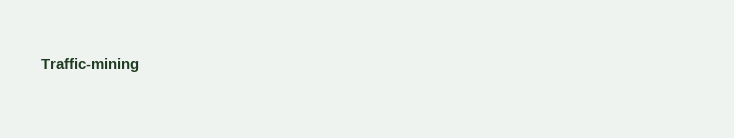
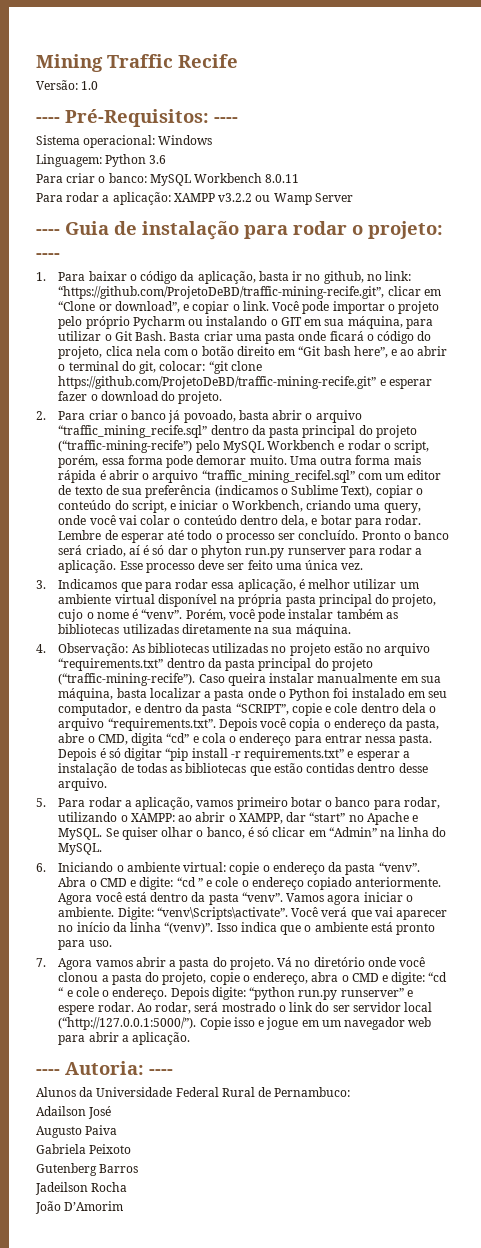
[41,58,139,72] Traffic-mining -> [36,54,238,72] [36,80,99,90] [36,109,238,127] [36,135,213,148] [36,154,167,167] [36,173,300,186] [36,192,353,205] [36,221,443,240] [36,253,60,259] [36,271,411,284] [58,286,441,299] [58,301,439,314] [58,316,433,329] [58,331,432,344] [58,346,448,359] [58,361,262,374] [58,376,432,389] [58,391,223,404] [36,410,362,423] [58,425,417,438] [58,440,430,453] [58,455,421,468] [58,470,442,483] [58,485,423,498] [58,500,421,513] [58,515,421,528] [58,530,449,543] [58,545,423,558] [58,560,364,573] [36,579,419,592] [58,594,437,607] [58,609,398,622] [58,624,351,637] [36,643,431,656] [58,658,373,671] [58,673,441,686] [58,688,447,701] [58,703,436,716] [58,718,440,731] [58,733,433,746] [58,748,410,761] [58,763,428,776] [58,778,108,791] [36,797,440,810] [58,812,418,825] [58,827,447,840] [58,843,103,855] [36,862,420,875] [58,877,442,890] [58,892,413,905] [58,907,448,920] [58,922,435,935] [58,940,112,950] [36,957,425,970] [58,972,448,985] [58,987,413,1000] [58,1002,432,1015] [58,1017,432,1030] [58,1032,191,1045] [36,1061,173,1075] [36,1087,351,1097] [36,1106,112,1119] [36,1125,118,1138] [36,1144,132,1154] [36,1163,139,1176] [35,1182,128,1195] [35,1201,124,1214] Mining Traffic Recife // Versão: 1.0 // ---- Pré-Requisitos: ---- // Sistema operacional: Windows // Linguagem: Python 3.6 // Para criar o banco: MySQL Workbench 8.0.11 // Para rodar a aplicação: XAMPP v3.2.2 ou Wamp Server // ---- Guia de instalação para rodar o projeto: ---- // 1. Para baixar o código da aplicação, basta ir no github, no link: “https://github.com/ProjetoDeBD/traffic-mining-recife.git”, clicar em “Clone or download”, e copiar o link. Você pode importar o projeto pelo próprio Pycharm ou instalando o GIT em sua máquina, para utilizar o Git Bash. Basta criar uma pasta onde ficará o código do projeto, clica nela com o botão direito em “Git bash here”, e ao abrir o terminal do git, colocar: “git clone https://github.com/ProjetoDeBD/traffic-mining-recife.git” e esperar fazer o download do projeto. // 2. Para criar o banco já povoado, basta abrir o arquivo “traffic_mining_recife.sql” dentro da pasta principal do projeto (“traffic-mining-recife”) pelo MySQL Workbench e rodar o script, porém, essa forma pode demorar muito. Uma outra forma mais rápida é abrir o arquivo “traffic_mining_recifel.sql” com um editor de texto de sua preferência (indicamos o Sublime Text), copiar o conteúdo do script, e iniciar o Workbench, criando uma query, onde você vai colar o conteúdo dentro dela, e botar para rodar. Lembre de esperar até todo o processo ser concluído. Pronto o banco será criado, aí é só dar o phyton run.py runserver para rodar a aplicação. Esse processo deve ser feito uma única vez. // 3. Indicamos que para rodar essa aplicação, é melhor utilizar um ambiente virtual disponível na própria pasta principal do projeto, cujo o nome é “venv”. Porém, você pode instalar também as bibliotecas utilizadas diretamente na sua máquina. // 4. Observação: As bibliotecas utilizadas no projeto estão no arquivo “requirements.txt” dentro da pasta principal do projeto (“traffic-mining-recife”). Caso queira instalar manualmente em sua máquina, basta localizar a pasta onde o Python foi instalado em seu computador, e dentro da pasta “SCRIPT”, copie e cole dentro dela o arquivo “requirements.txt”. Depois você copia o endereço da pasta, abre o CMD, digita “cd” e cola o endereço para entrar nessa pasta. Depois é só digitar “pip install -r requirements.txt” e esperar a instalação de todas as bibliotecas que estão contidas dentro desse arquivo. // 5. Para rodar a aplicação, vamos primeiro botar o banco para rodar, utilizando o XAMPP: ao abrir o XAMPP, dar “start” no Apache e MySQL. Se quiser olhar o banco, é só clicar em “Admin” na linha do MySQL. // 6. Iniciando o ambiente virtual: copie o endereço da pasta “venv”. Abra o CMD e digite: “cd ” e cole o endereço copiado anteriormente. Agora você está dentro da pasta “venv”. Vamos agora iniciar o ambiente. Digite: “venv\Scripts\activate”. Você verá que vai aparecer no início da linha “(venv)”. Isso indica que o ambiente está pronto para uso. // 7. Agora vamos abrir a pasta do projeto. Vá no diretório onde você clonou a pasta do projeto, copie o endereço, abra o CMD e digite: “cd “ e cole o endereço. Depois digite: “python run.py runserver” e espere rodar. Ao rodar, será mostrado o link do ser servidor local (“http://127.0.0.1:5000/”). Copie isso e jogue em um navegador web para abrir a aplicação. // ---- Autoria: ---- // Alunos da Universidade Federal Rural de Pernambuco: // Adailson José // Augusto Paiva // Gabriela Peixoto // Gutenberg Barros // Jadeilson Rocha // João D’Amorim

